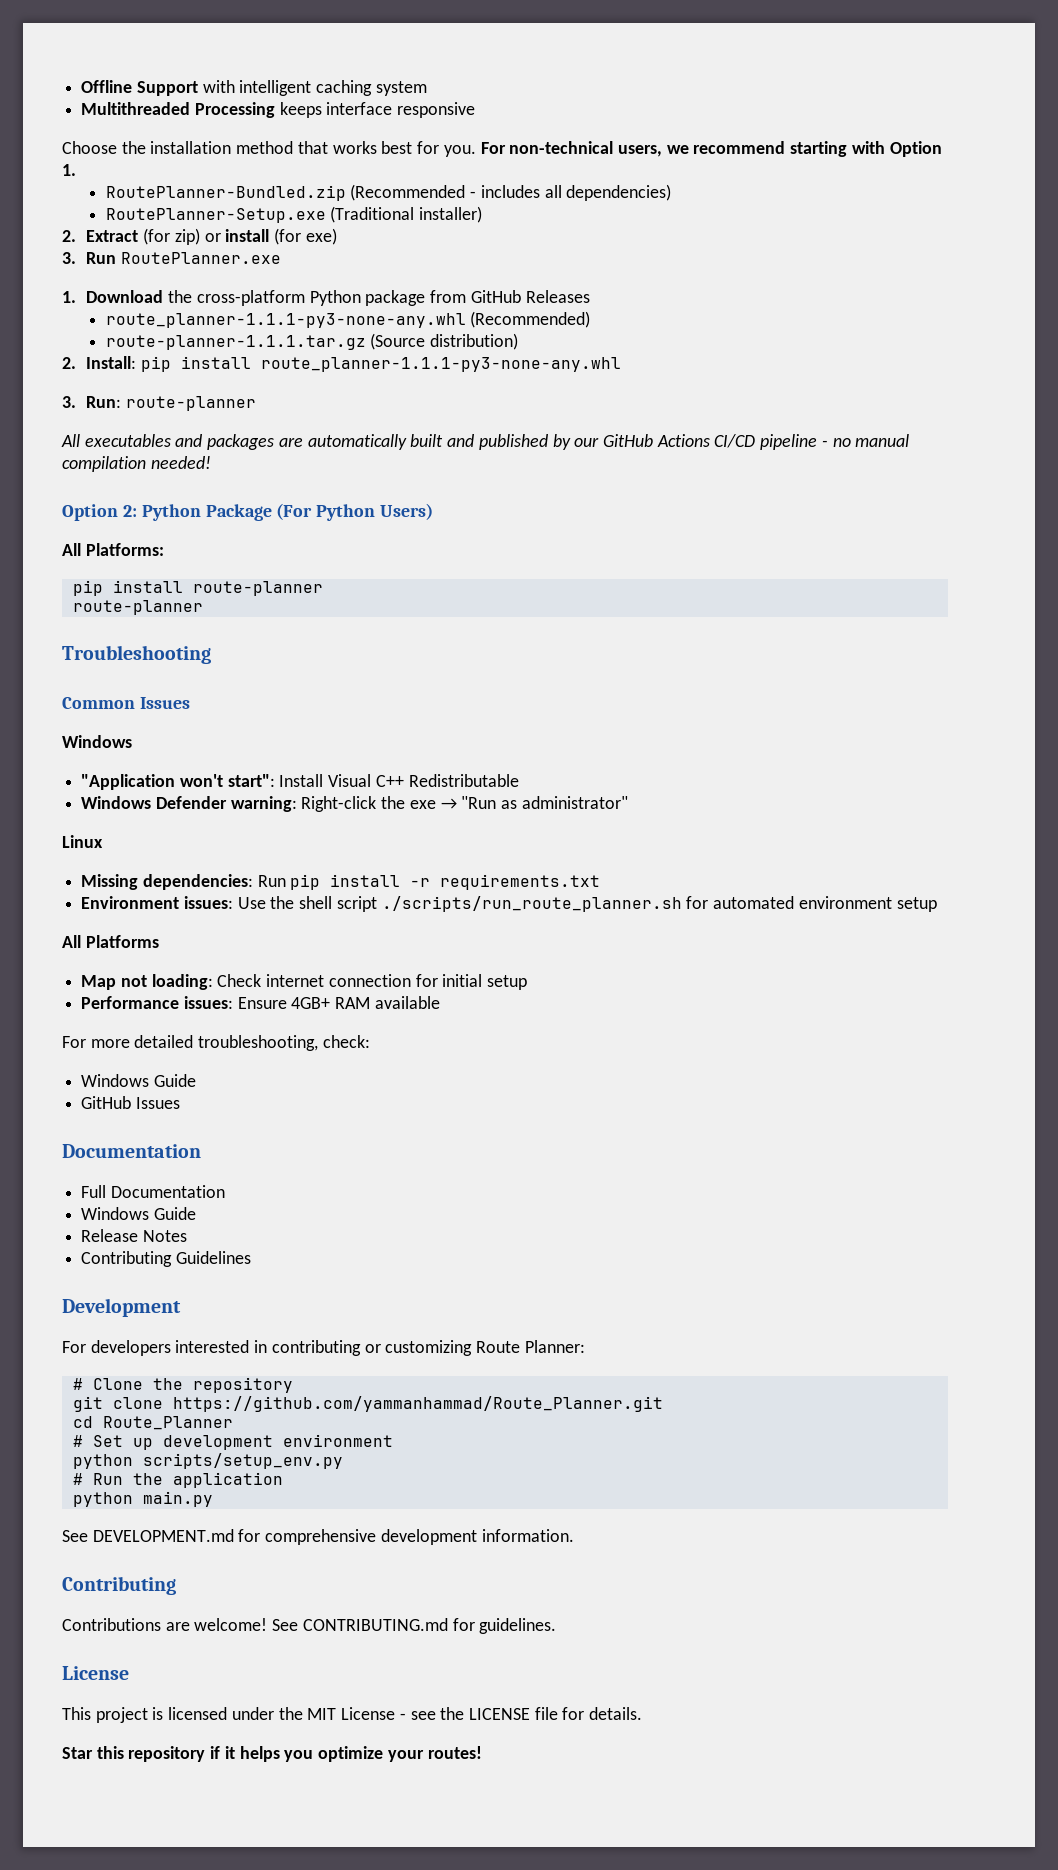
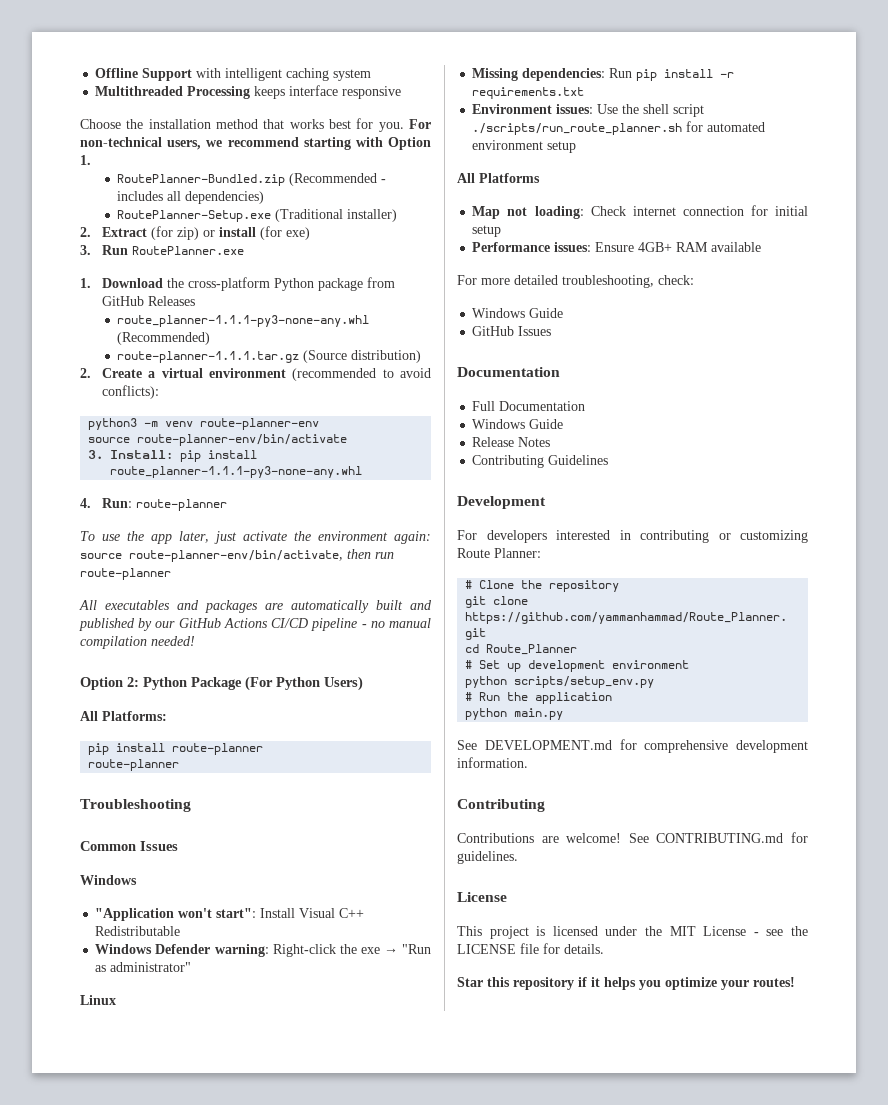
(76, 363) none -> [102,368,431,381] [102,385,160,399] [88,418,320,430] [88,434,348,446] [88,450,104,459] Create a virtual environment (recommended to avoid conflicts): // python3 -m venv route-planner-env // source route-planner-env/bin/activate // 3.
[62,396,76,408] 3. -> [80,498,91,508] 4.
(257, 403) none -> [80,531,431,544] [80,549,394,562] [80,568,171,580] // To use the app later, just activate the environment again: source route-planner-env/bin/activate, then run route-planner

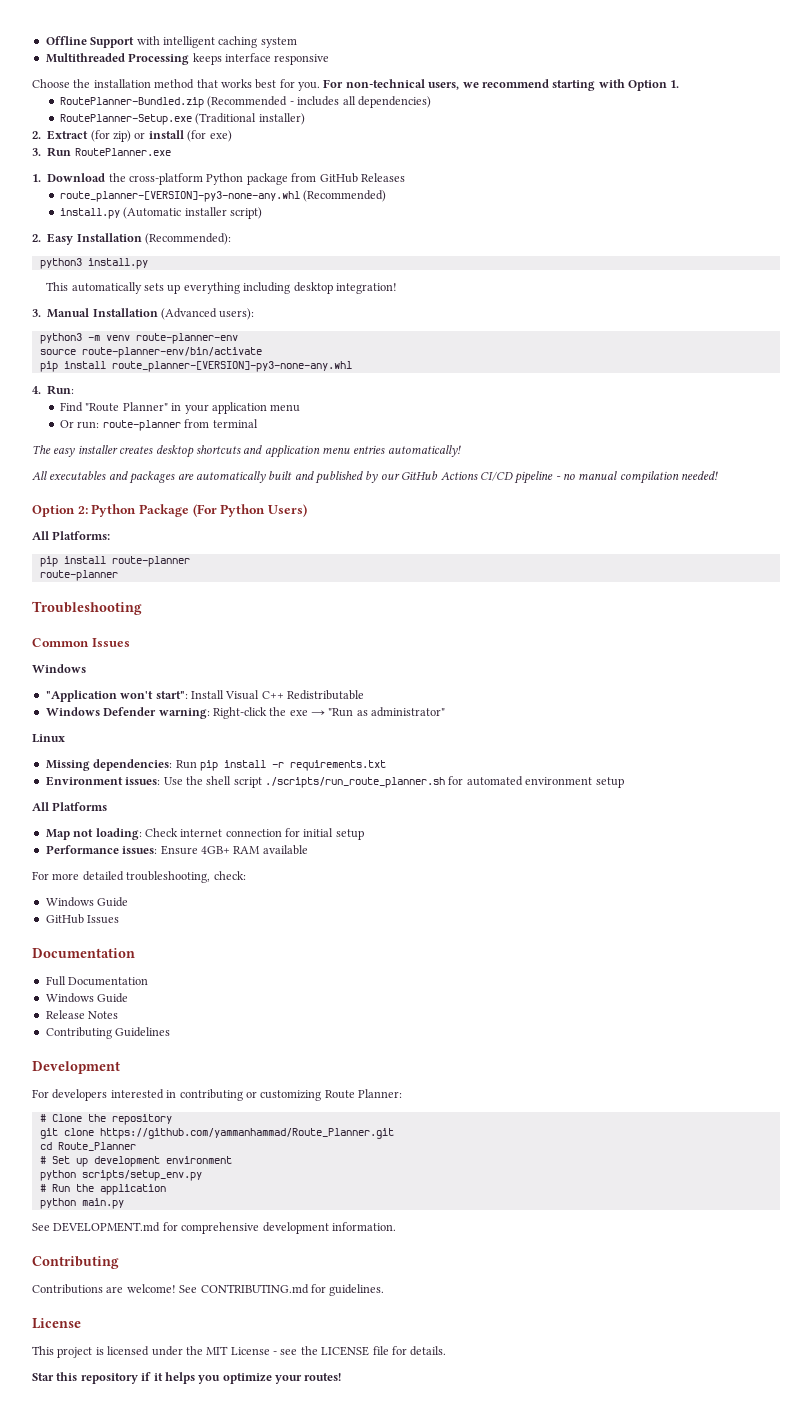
[117,315,370,327] route_planner-1.1.1-py3-none-any.whl -> [60,191,301,202] route_planner-[VERSION]-py3-none-any.whl
[117,350,422,363] [80,368,431,381] [102,385,160,399] route-planner-1.1.1.tar.gz (Source distribution) // 2. Create a virtual environment (recommended to avoid conflicts): -> [60,207,263,219] [32,233,231,245] [39,258,148,269] [46,282,397,294] [32,308,255,320] install.py (Automatic installer script) // 2. Easy Installation (Recommended): // python3 install.py // This automatically sets up everything including desktop integration! // 3. Manual Installation (Advanced users):
[88,450,258,462] [110,466,363,478] 3. Install: pip install route_planner-1.1.1-py3-none-any.whl -> [39,361,352,372] pip install route_planner-[VERSION]-py3-none-any.whl
[136,499,228,511] [80,531,431,544] [80,549,394,562] [80,568,171,580] route-planner // To use the app later, just activate the environment again: source route-planner-env/bin/activate, then run route-planner -> [60,402,301,414] [60,419,258,431] [32,445,461,458] // Find "Route Planner" in your application menu // Or run: route-planner from terminal // The easy installer creates desktop shortcuts and application menu entries automatically!

